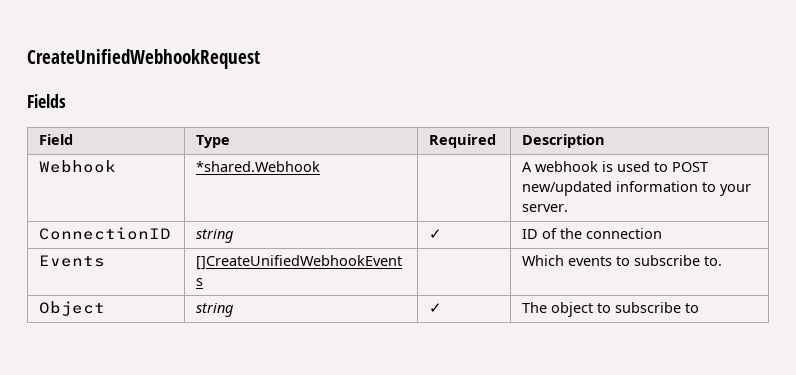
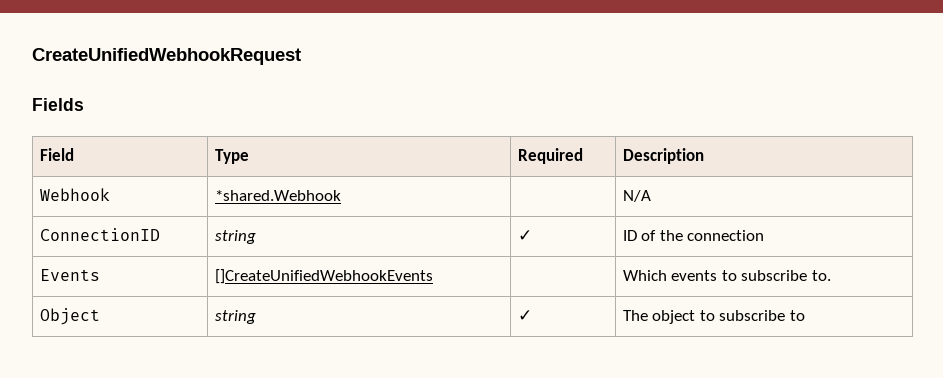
[522,161,709,172] [522,181,752,196] [522,204,569,212] A webhook is used to POST new/updated information to your server. -> [622,190,651,202] N/A

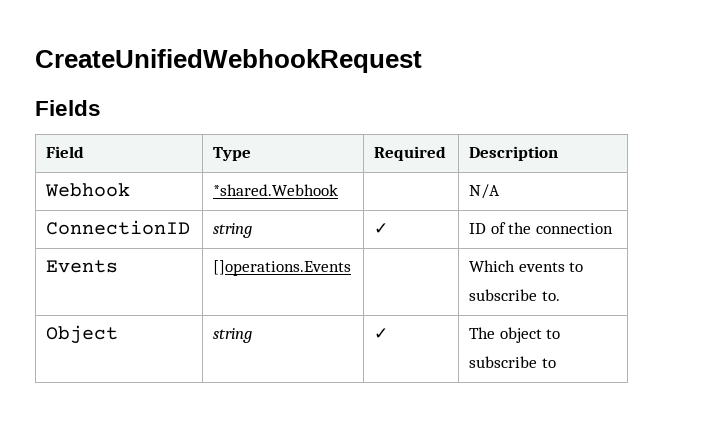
[214,269,433,284] []CreateUnifiedWebhookEvents -> [213,260,352,276] []operations.Events

